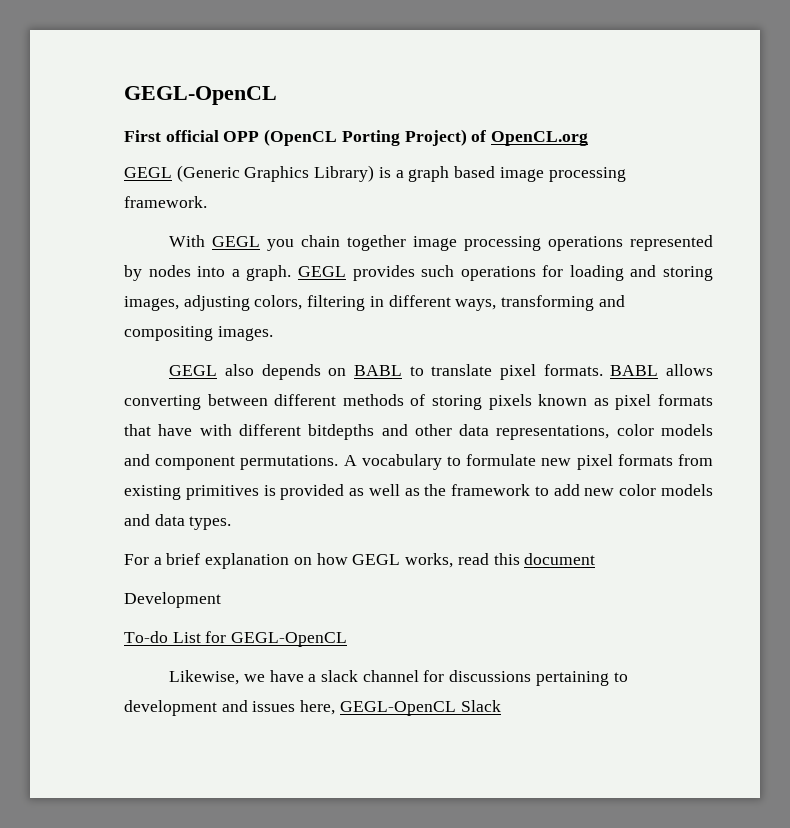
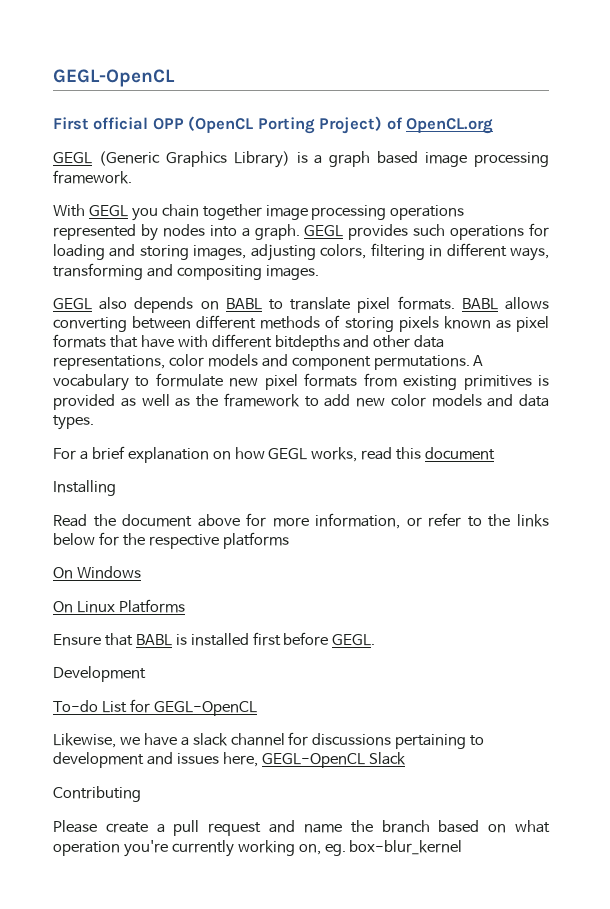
(596, 559) none -> [53,480,116,496] [53,513,549,529] [53,532,289,549] [53,566,141,579] [53,599,185,613] [53,632,376,646] // Installing // Read the document above for more information, or refer to the links below for the respective platforms // On Windows // On Linux Platforms // Ensure that BABL is installed first before GEGL.
(501, 706) none -> [53,786,141,802] [53,820,550,836] [53,840,463,857] // Contributing // Please create a pull request and name the branch based on what operation you're currently working on, eg. box-blur_kernel

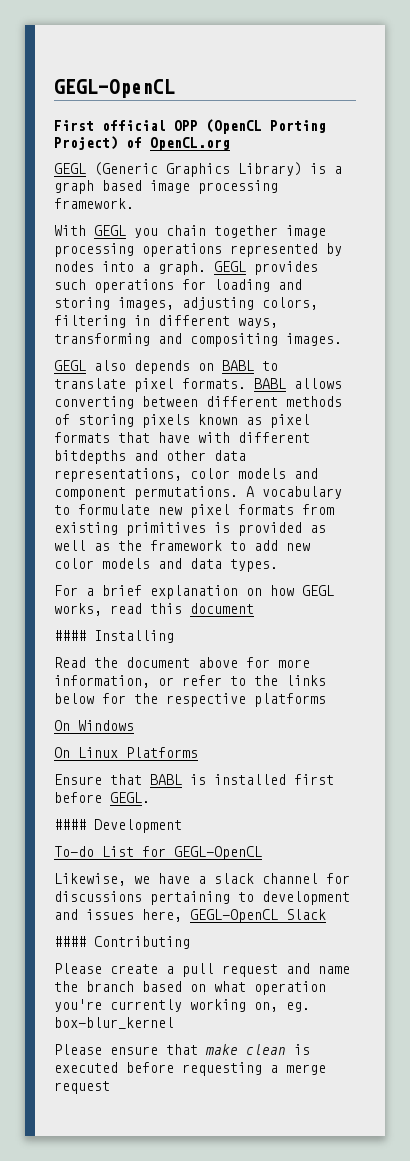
(496, 453) none -> [54,630,86,641] ####
(376, 640) none -> [54,819,86,830] ####
(406, 758) none -> [54,936,86,947] ####
(463, 847) none -> [54,1044,310,1055] [54,1062,326,1076] [54,1081,110,1094] // Please ensure that make clean is executed before requesting a merge request

